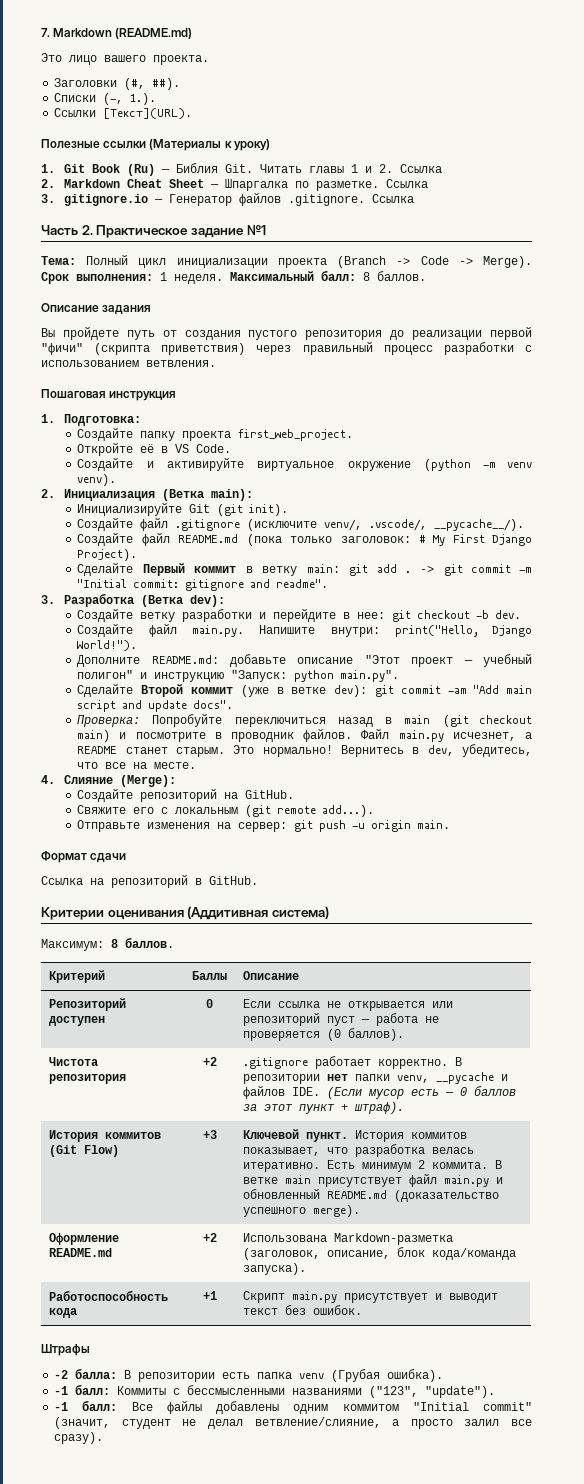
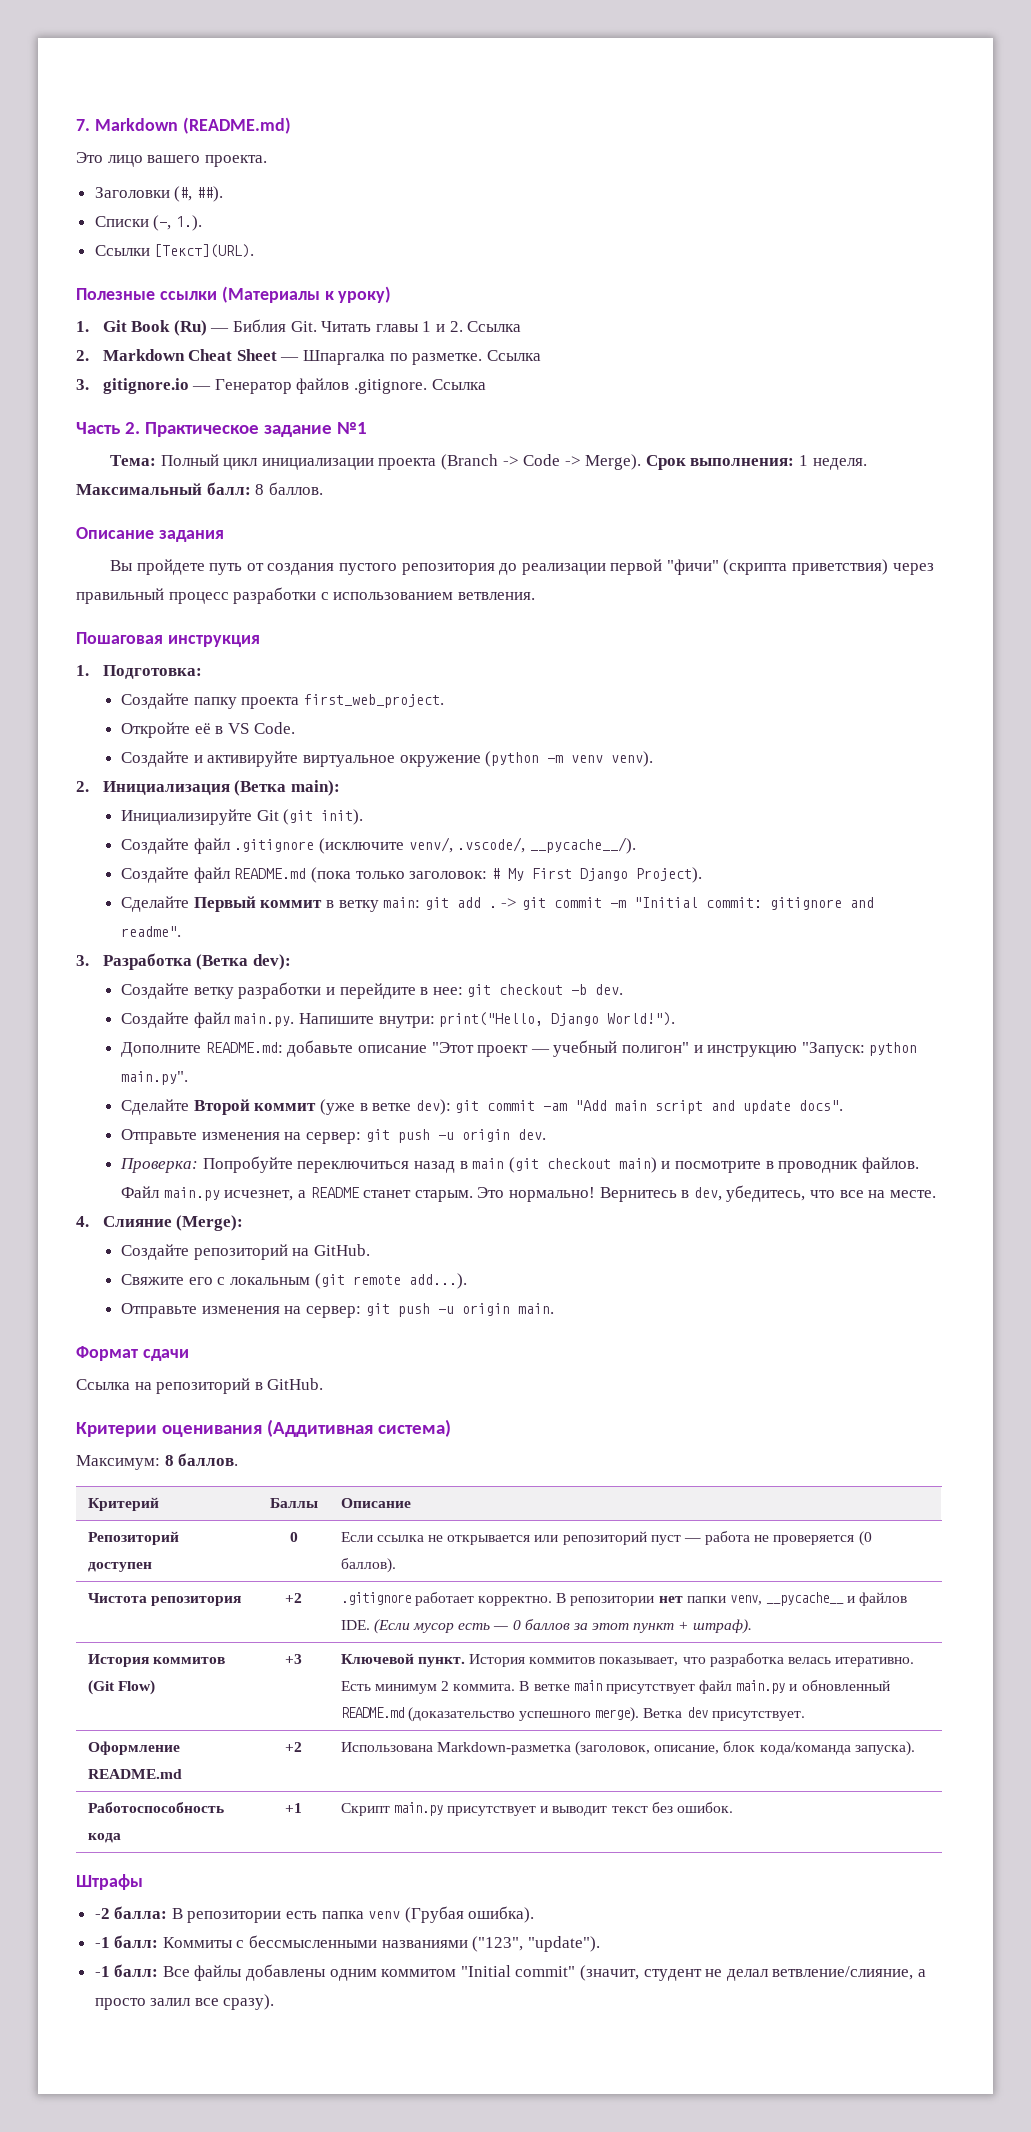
(234, 704) none -> [121,1129,546,1144] // Отправьте изменения на сервер: git push -u origin dev.
[436,1072,495,1084] __pycache -> [766,1592,845,1606] __pycache__
(361, 1211) none -> [643,1707,805,1721] Ветка dev присутствует.

